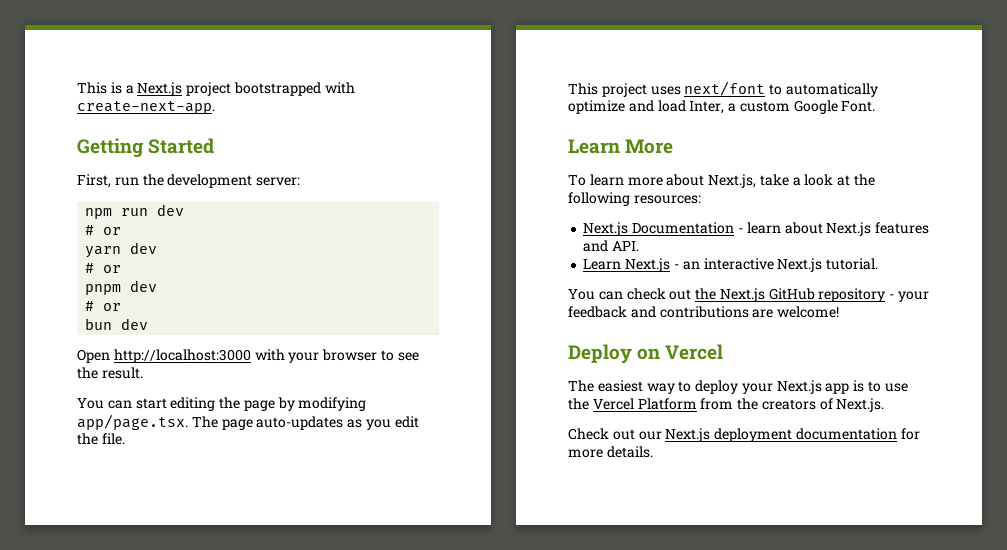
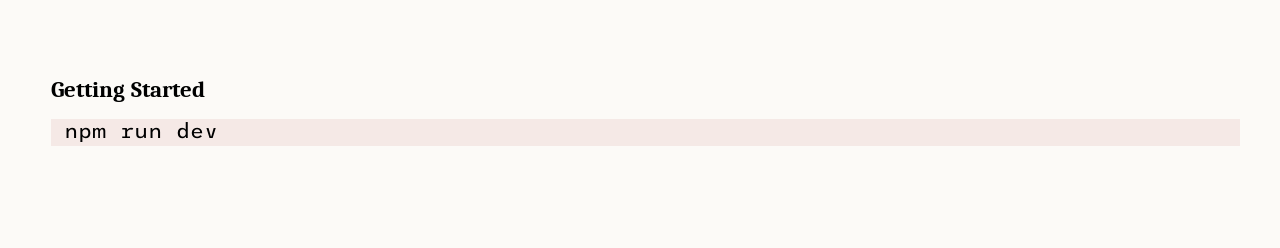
[77,82,355,96] [77,101,215,114] [77,138,215,158] [77,174,301,188] [85,204,185,219] [85,225,122,235] [85,242,158,258] [85,263,122,273] [85,280,158,295] [85,301,122,311] [85,318,149,330] [77,349,419,363] [77,367,143,379] [77,397,367,411] [77,414,419,430] [77,433,125,445] [568,81,878,97] [568,100,876,114] [568,139,674,154] [568,174,876,188] [568,192,701,206] [583,222,930,236] [583,240,640,252] [583,258,879,272] [568,288,930,302] [568,306,840,318] [568,344,724,364] [568,380,908,394] [568,398,885,412] [568,428,920,442] [568,446,653,458] This is a Next.js project bootstrapped with create-next-app. // Getting Started // First, run the development server: // npm run dev // # or // yarn dev // # or // pnpm dev // # or // bun dev // Open http://localhost:3000 with your browser to see the result. // You can start editing the page by modifying app/page.tsx. The page auto-updates as you edit the file. // This project uses next/font to automatically optimize and load Inter, a custom Google Font. // Learn More // To learn more about Next.js, take a look at the following resources: // Next.js Documentation - learn about Next.js features and API. // Learn Next.js - an interactive Next.js tutorial. // You can check out the Next.js GitHub repository - your feedback and contributions are welcome! // Deploy on Vercel // The easiest way to deploy your Next.js app is to use the Vercel Platform from the creators of Next.js. // Check out our Next.js deployment documentation for more details. -> [51,81,206,102] [63,122,218,142] Getting Started // npm run dev

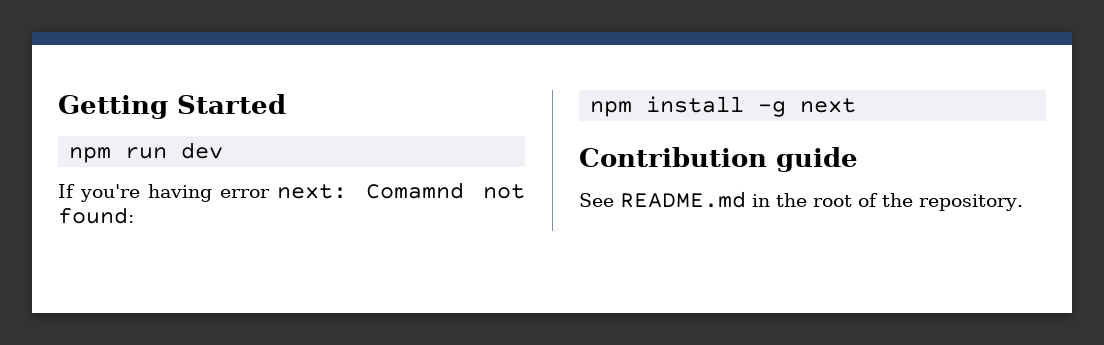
(218, 130) none -> [58,182,525,202] [58,207,134,224] [590,96,857,117] [579,147,858,172] [579,191,1023,211] // If you're having error next: Comamnd not found: // npm install -g next // Contribution guide // See README.md in the root of the repository.

